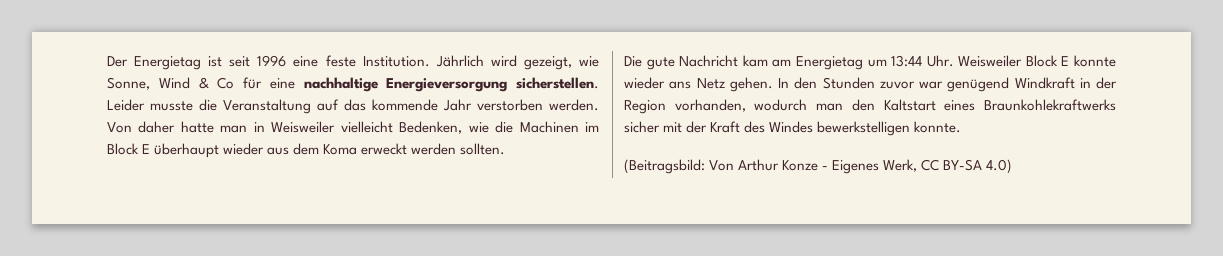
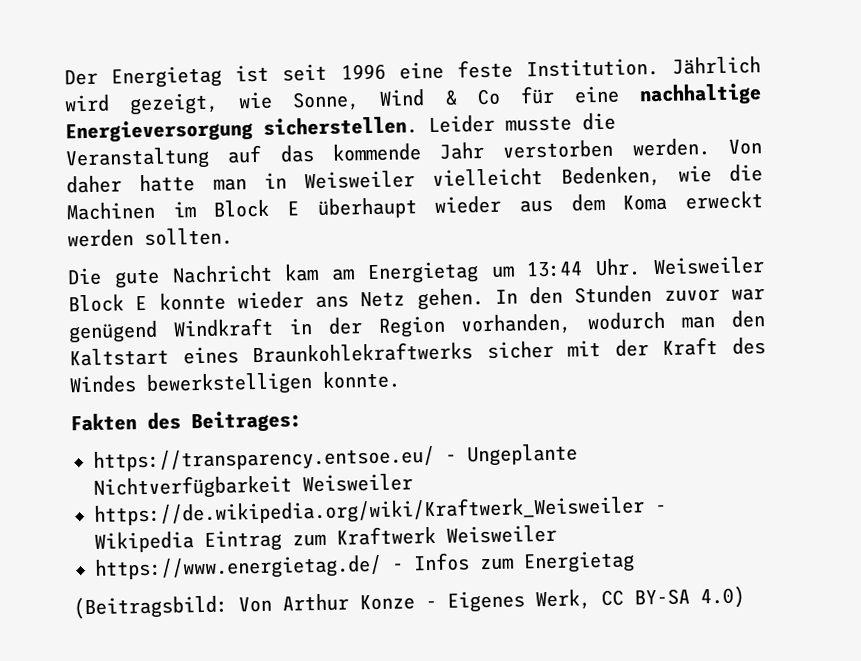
(962, 127) none -> [70,410,302,434] [93,443,578,473] [93,473,413,500] [93,495,667,527] [94,524,557,553] [94,550,635,581] // Fakten des Beitrages: // https://transparency.entsoe.eu/ - Ungeplante Nichtverfügbarkeit Weisweiler // https://de.wikipedia.org/wiki/Kraftwerk_Weisweiler - Wikipedia Eintrag zum Kraftwerk Weisweiler // https://www.energietag.de/ - Infos zum Energietag

